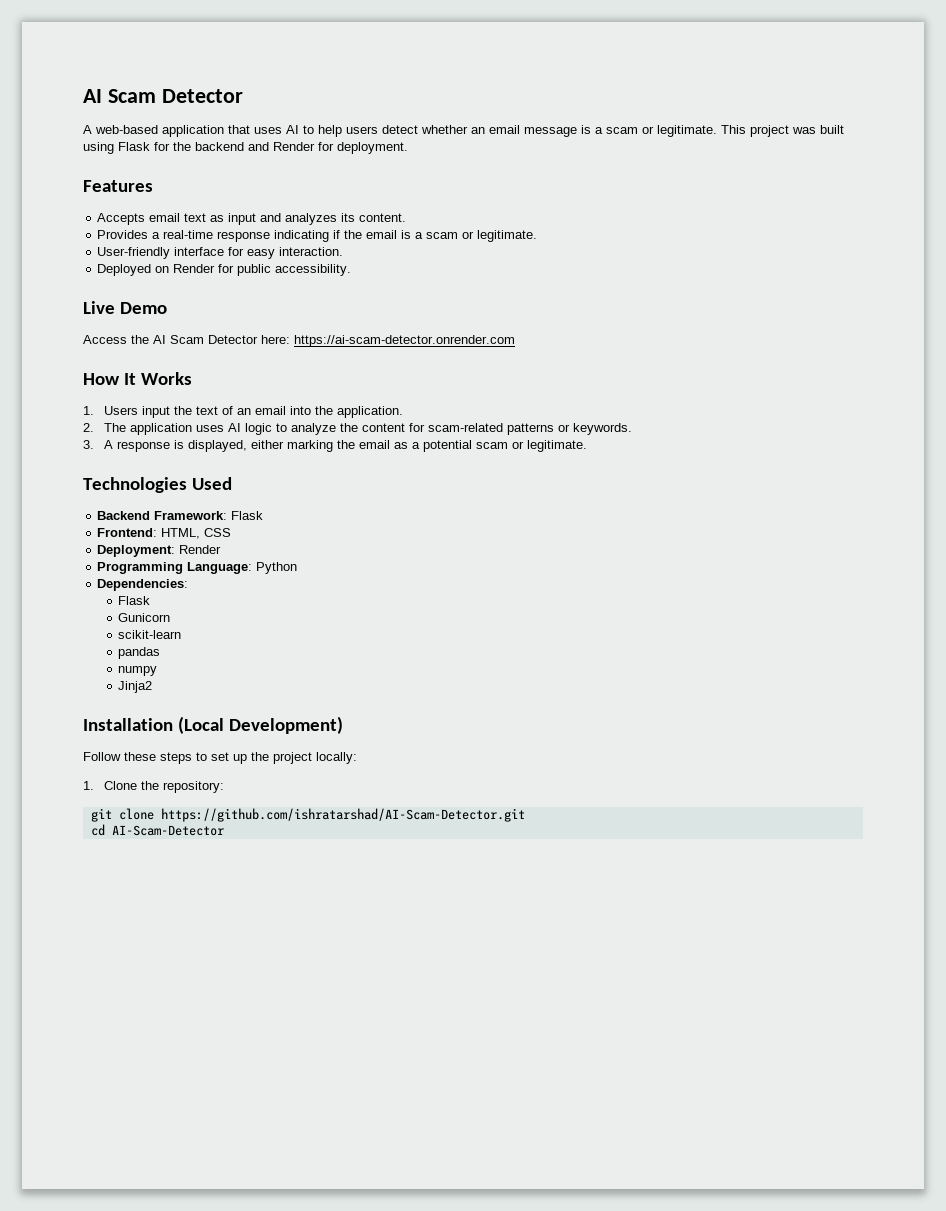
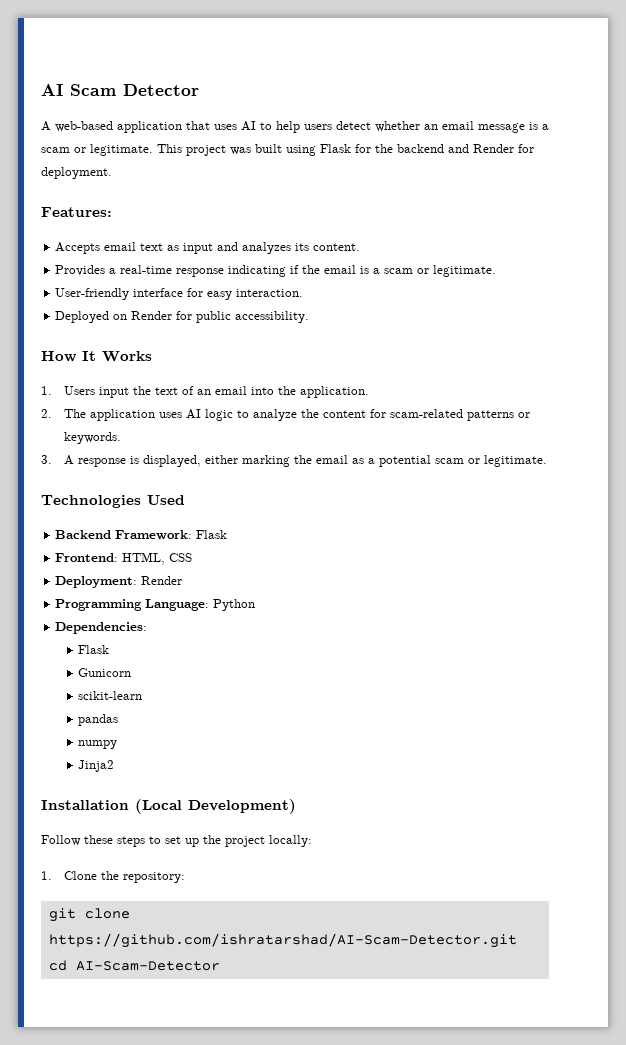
[83,180,153,192] Features -> [41,207,112,217] Features:
[83,301,167,314] [83,335,515,347] // Live Demo // Access the AI Scam Detector here: https://ai-scam-detector.onrender.com -> (310, 317) none

